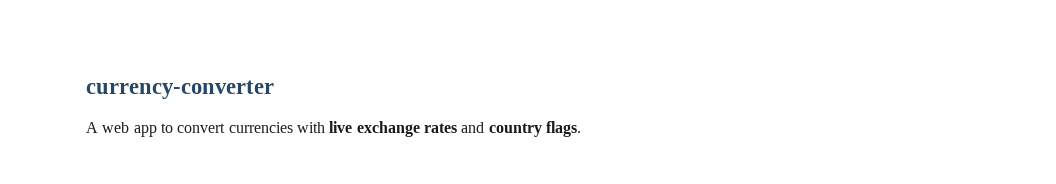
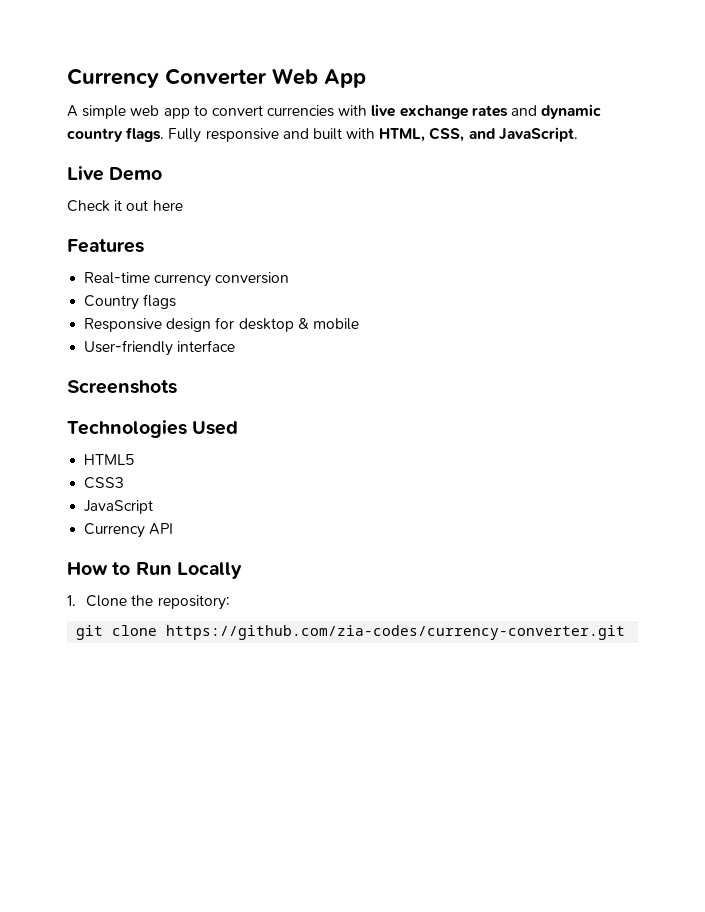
[86,80,274,99] currency-converter -> [67,68,366,88] Currency Converter Web App
(98, 127) none -> [82,105,127,119] simple
(485, 127) none -> [541,104,602,119] dynamic
(581, 129) none -> [168,127,578,143] [67,166,163,181] [67,200,183,212] [67,239,144,253] [84,272,290,287] [84,294,177,310] [84,317,359,332] [84,340,236,356] [67,380,177,394] [67,420,239,438] [84,454,135,465] [84,477,125,489] [84,500,154,514] [84,523,174,538] [67,562,242,579] [67,595,230,610] [76,625,626,640] Fully responsive and built with HTML, CSS, and JavaScript. // Live Demo // Check it out here // Features // Real-time currency conversion // Country flags // Responsive design for desktop & mobile // User-friendly interface // Screenshots // Technologies Used // HTML5 // CSS3 // JavaScript // Currency API // How to Run Locally // 1. Clone the repository: // git clone https://github.com/zia-codes/currency-converter.git

